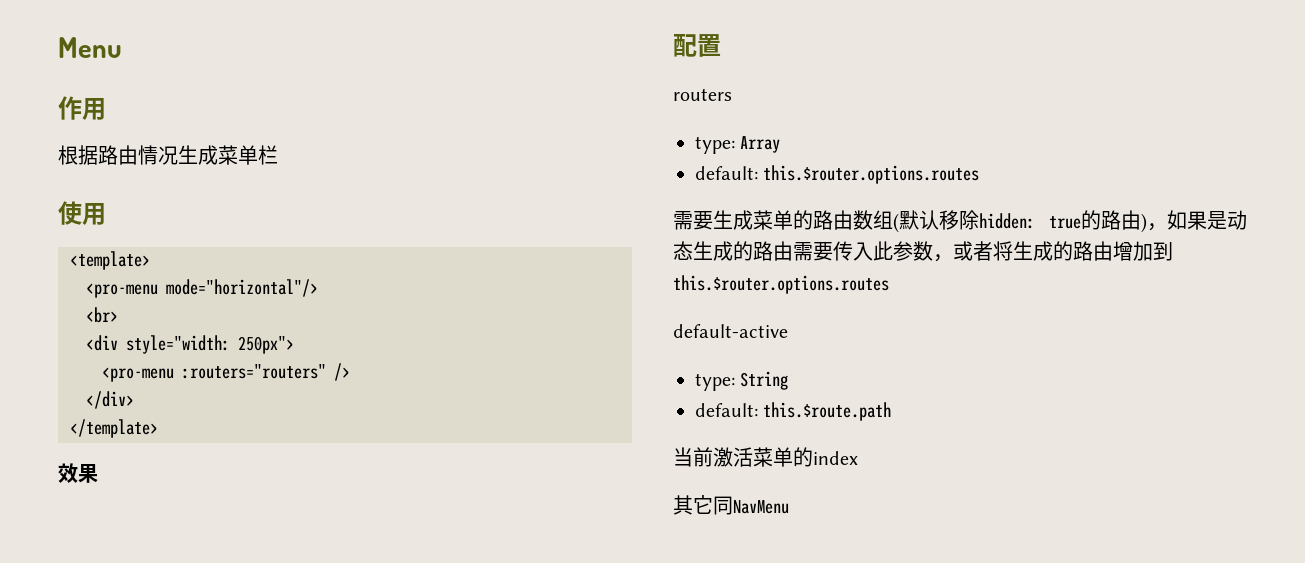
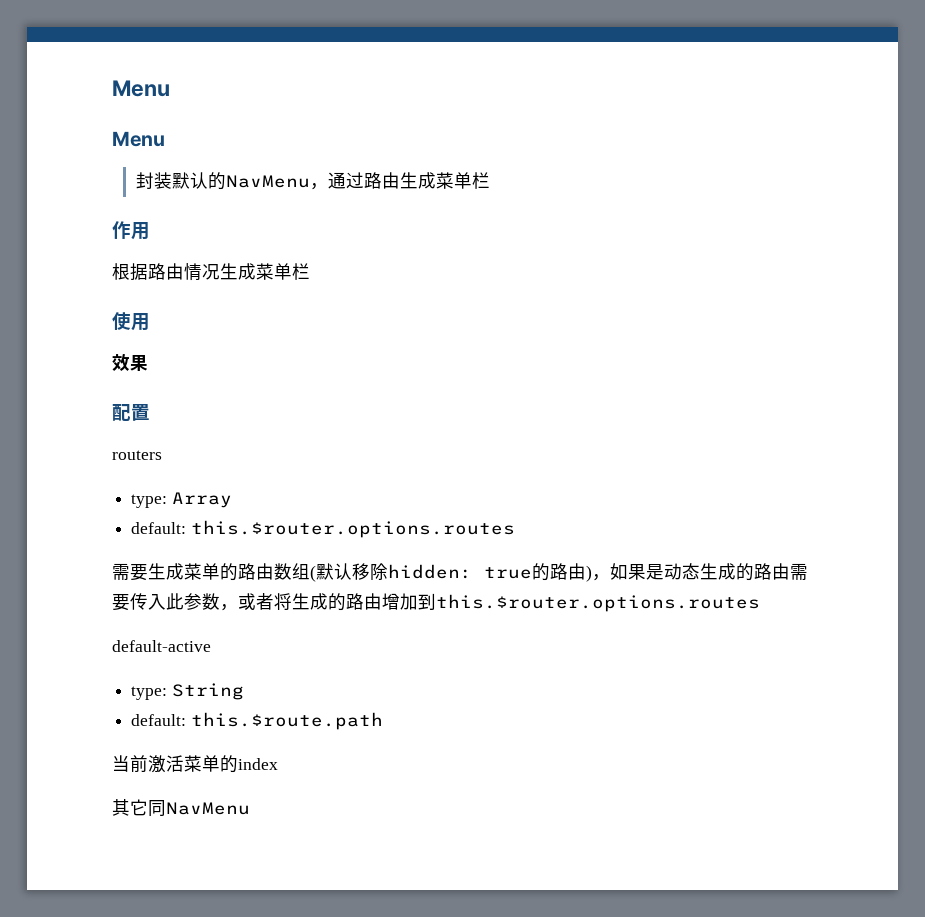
[58,37,122,58] Menu -> [112,80,170,97] [112,131,165,147] [135,172,490,190] Menu // Menu // 封装默认的NavMenu，通过路由生成菜单栏
[70,251,150,270] [86,279,318,298] [86,307,118,323] [86,335,294,354] [102,363,350,382] [86,391,134,409] [70,419,158,438] // <template> // <pro-menu mode="horizontal"/> // <br> // <div style="width: 250px"> // <pro-menu :routers="routers" /> // </div> // </template> -> (150, 322) none

